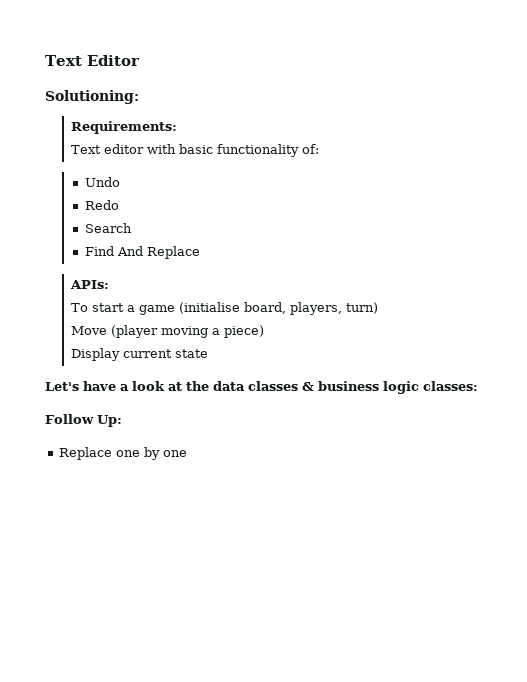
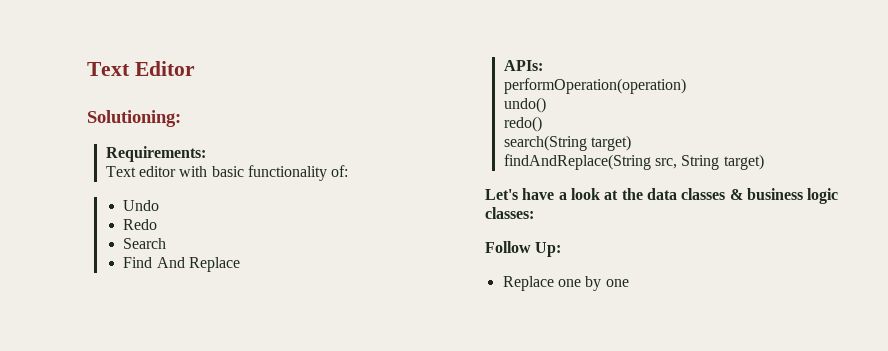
[70,302,378,315] [70,325,264,338] [70,348,208,361] To start a game (initialise board, players, turn) // Move (player moving a piece) // Display current state -> [503,78,686,94] [503,97,546,113] [503,116,542,132] [503,135,631,151] [503,154,764,170] performOperation(operation) // undo() // redo() // search(String target) // findAndReplace(String src, String target)

